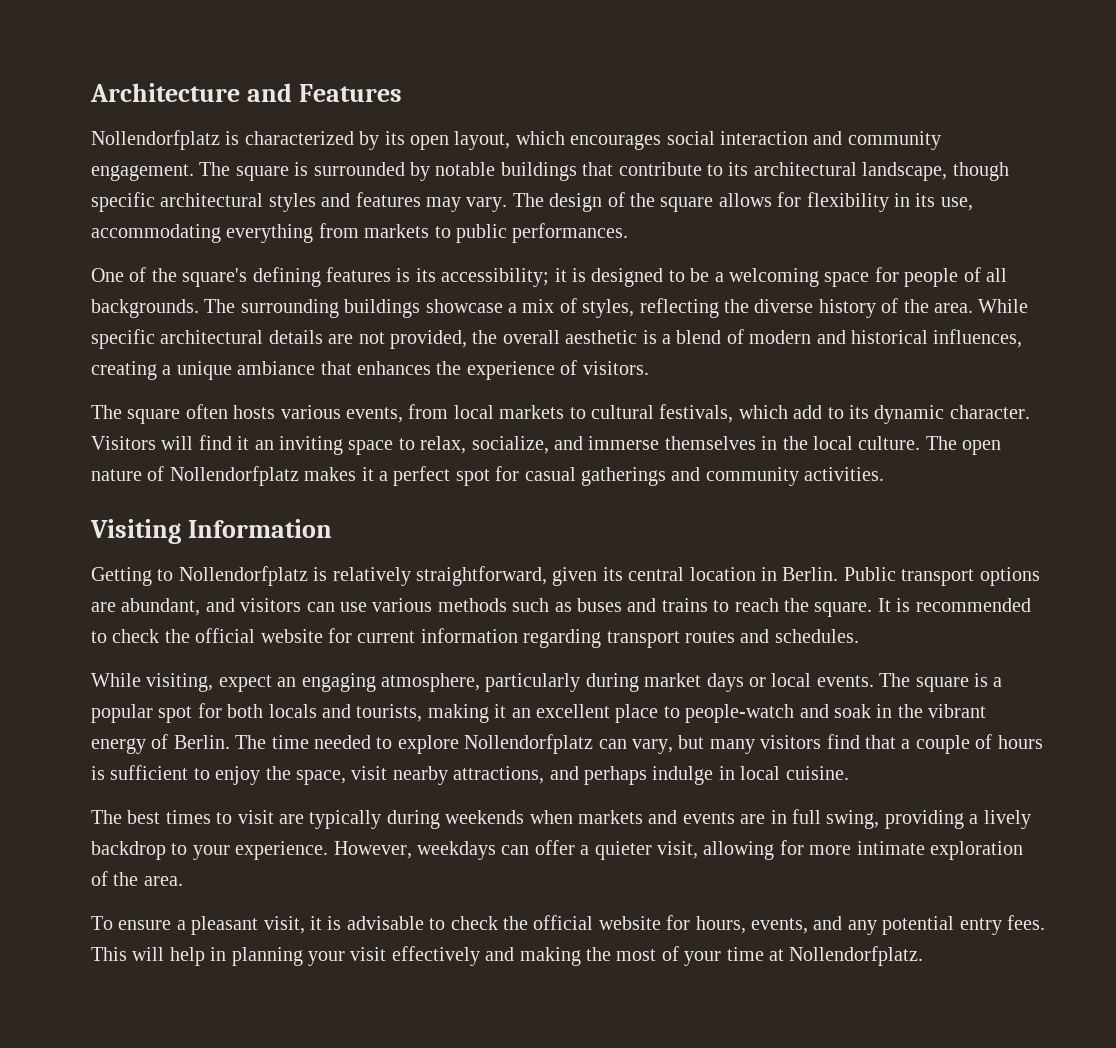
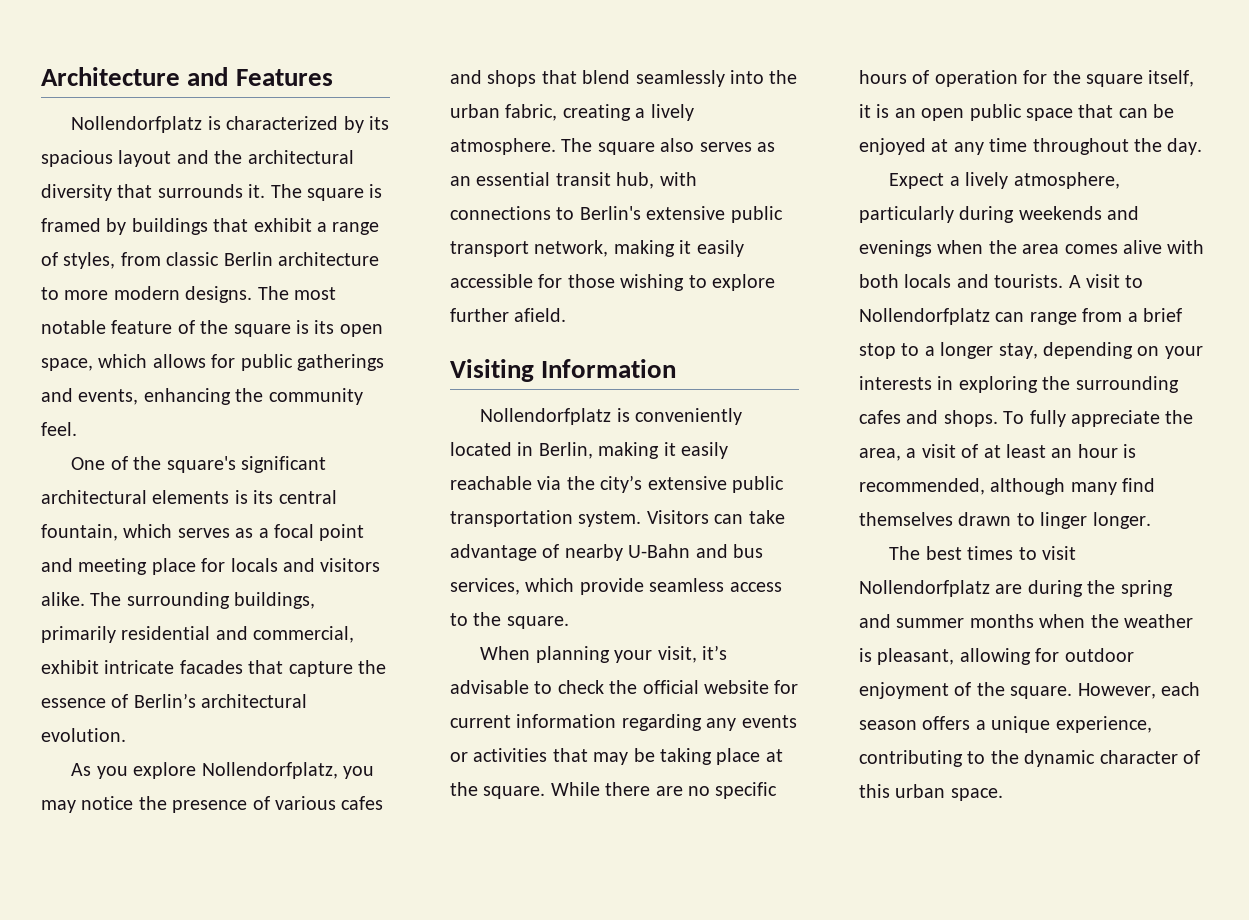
[409,131,941,150] [91,162,1009,181] [91,192,973,212] [91,223,629,243] [91,267,1007,287] [91,298,1029,318] [91,329,1023,349] [91,360,649,380] [91,404,1030,424] [91,435,1002,455] [91,466,885,486] [90,519,332,544] [91,566,1040,586] [91,598,1031,617] open layout, which encourages social interaction and community engagement. The square is surrounded by notable buildings that contribute to its architectural landscape, though specific architectural styles and features may vary. The design of the square allows for flexibility in its use, accommodating everything from markets to public performances. // One of the square's defining features is its accessibility; it is designed to be a welcoming space for people of all backgrounds. The surrounding buildings showcase a mix of styles, reflecting the diverse history of the area. While specific architectural details are not provided, the overall aesthetic is a blend of modern and historical influences, creating a unique ambiance that enhances the experience of visitors. // The square often hosts various events, from local markets to cultural festivals, which add to its dynamic character. Visitors will find it an inviting space to relax, socialize, and immerse themselves in the local culture. The open nature of Nollendorfplatz makes it a perfect spot for casual gatherings and community activities. // Visiting Information // Getting to Nollendorfplatz is relatively straightforward, given its central location in Berlin. Public transport options are abundant, and visitors can use various methods such as buses and trains to reach the square. It is recommended -> [41,150,354,167] [41,184,383,201] [41,218,380,235] [41,252,379,269] [41,286,336,303] [41,320,383,337] [41,354,384,371] [41,388,363,405] [41,422,77,436] [71,456,327,473] [41,490,337,504] [41,524,365,541] [41,558,381,575] [41,592,316,609] [41,626,355,643] [41,660,386,677] [41,693,308,708] [41,728,126,742] [71,762,375,779] [41,796,384,813] [450,70,798,87] [450,104,694,121] [450,138,775,155] [450,172,697,189] [450,206,783,223] [450,240,744,257] [450,274,775,291] [450,308,567,322] [450,359,677,382] [480,408,743,425] [450,442,728,459] [450,475,784,493] [450,510,785,527] [450,544,763,561] [450,578,782,595] [450,612,569,629] [480,645,728,663] [450,680,529,694] spacious layout and the architectural diversity that surrounds it. The square is framed by buildings that exhibit a range of styles, from classic Berlin architecture to more modern designs. The most notable feature of the square is its open space, which allows for public gatherings and events, enhancing the community feel. // One of the square's significant architectural elements is its central fountain, which serves as a focal point and meeting place for locals and visitors alike. The surrounding buildings, primarily residential and commercial, exhibit intricate facades that capture the essence of Berlin’s architectural evolution. // As you explore Nollendorfplatz, you may notice the presence of various cafes and shops that blend seamlessly into the urban fabric, creating a lively atmosphere. The square also serves as an essential transit hub, with connections to Berlin's extensive public transport network, making it easily accessible for those wishing to explore further afield. // Visiting Information // Nollendorfplatz is conveniently located in Berlin, making it easily reachable via the city’s extensive public transportation system. Visitors can take advantage of nearby U-Bahn and bus services, which provide seamless access to the square. // When planning your visit, it’s advisable
[606,629,859,648] [91,673,1003,692] [91,703,987,723] [91,734,1043,754] [91,765,849,785] transport routes and schedules. // While visiting, expect an engaging atmosphere, particularly during market days or local events. The square is a popular spot for both locals and tourists, making it an excellent place to people-watch and soak in the vibrant energy of Berlin. The time needed to explore Nollendorfplatz can vary, but many visitors find that a couple of hours is sufficient to enjoy the space, visit nearby attractions, and perhaps indulge in local cuisine. -> [706,715,797,731] [450,748,783,765] [450,782,778,799] [859,70,1195,87] [859,104,1175,121] [859,138,1203,155] [889,172,1120,189] [859,206,1140,223] [859,240,1205,257] [859,274,1144,288] [859,308,1182,325] [859,342,1203,359] [859,376,1179,393] [859,410,1194,427] [859,444,1137,461] [859,478,1156,495] [859,512,1151,529] any events or activities that may be taking place at the square. While there are no specific hours of operation for the square itself, it is an open public space that can be enjoyed at any time throughout the day. // Expect a lively atmosphere, particularly during weekends and evenings when the area comes alive with both locals and tourists. A visit to Nollendorfplatz can range from a brief stop to a longer stay, depending on your interests in exploring the surrounding cafes and shops. To fully appreciate the area, a visit of at least an hour is recommended, although many find themselves drawn to linger longer.
[279,809,1031,829] [91,840,1023,860] [91,871,183,886] [91,915,1045,935] [91,946,924,966] are typically during weekends when markets and events are in full swing, providing a lively backdrop to your experience. However, weekdays can offer a quieter visit, allowing for more intimate exploration of the area. // To ensure a pleasant visit, it is advisable to check the official website for hours, events, and any potential entry fees. This will help in planning your visit effectively and making the most of your time at Nollendorfplatz. -> [859,580,1173,597] [859,614,1193,628] [859,648,1134,665] [859,682,1200,699] [859,716,1152,733] [859,750,1200,767] [859,784,1003,801] Nollendorfplatz are during the spring and summer months when the weather is pleasant, allowing for outdoor enjoyment of the square. However, each season offers a unique experience, contributing to the dynamic character of this urban space.

